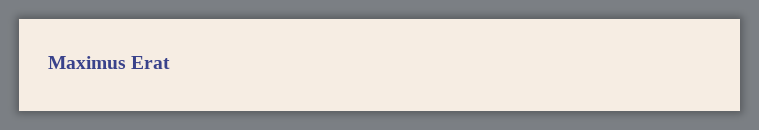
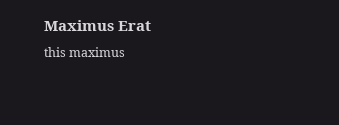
(171, 62) none -> [44,47,126,57] // this maximus

